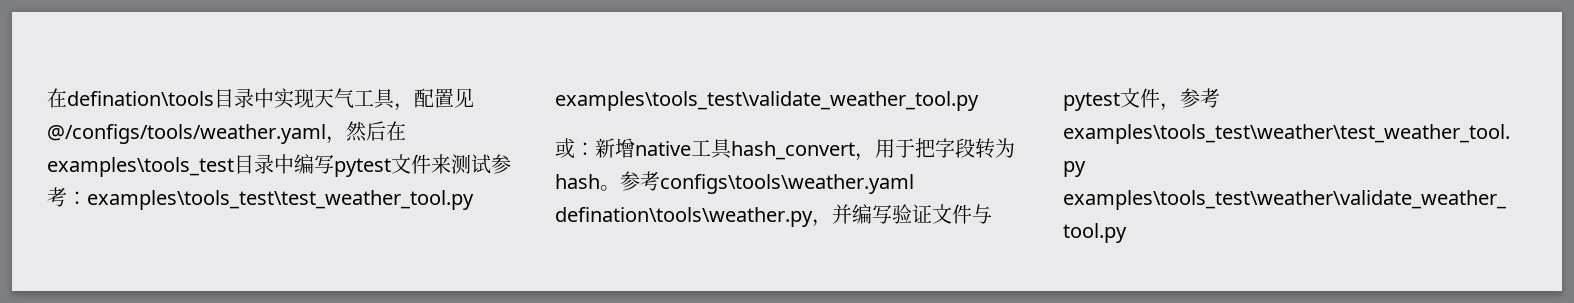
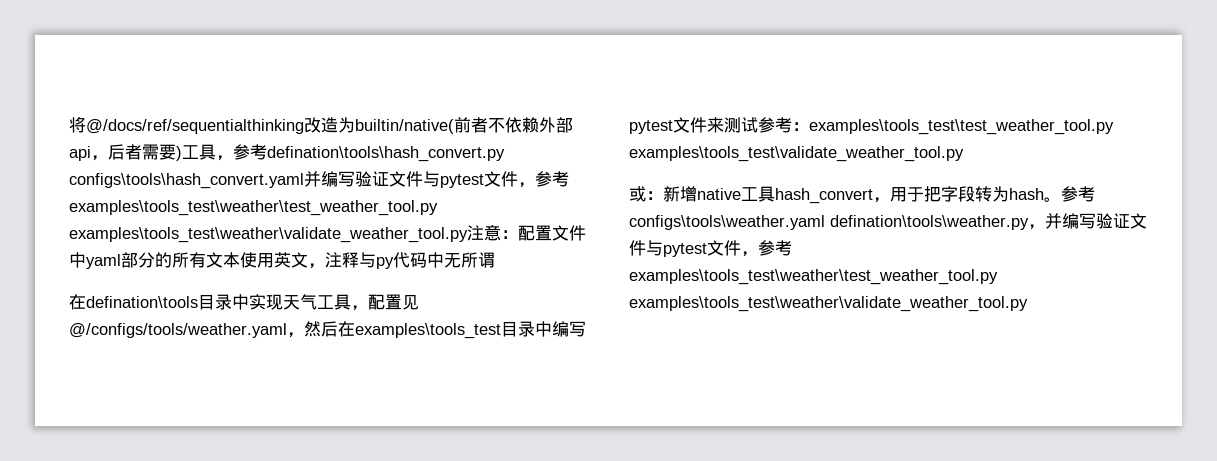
(47, 98) none -> [69,117,573,134] [69,144,505,162] [69,171,569,189] [69,200,438,216] [69,225,586,243] [69,252,495,269] 将@/docs/ref/sequentialthinking改造为builtin/native(前者不依赖外部api，后者需要)工具，参考defination\tools\hash_convert.py configs\tools\hash_convert.yaml并编写验证文件与pytest文件，参考examples\tools_test\weather\test_weather_tool.py examples\tools_test\weather\validate_weather_tool.py注意：配置文件中yaml部分的所有文本使用英文，注释与py代码中无所谓 //

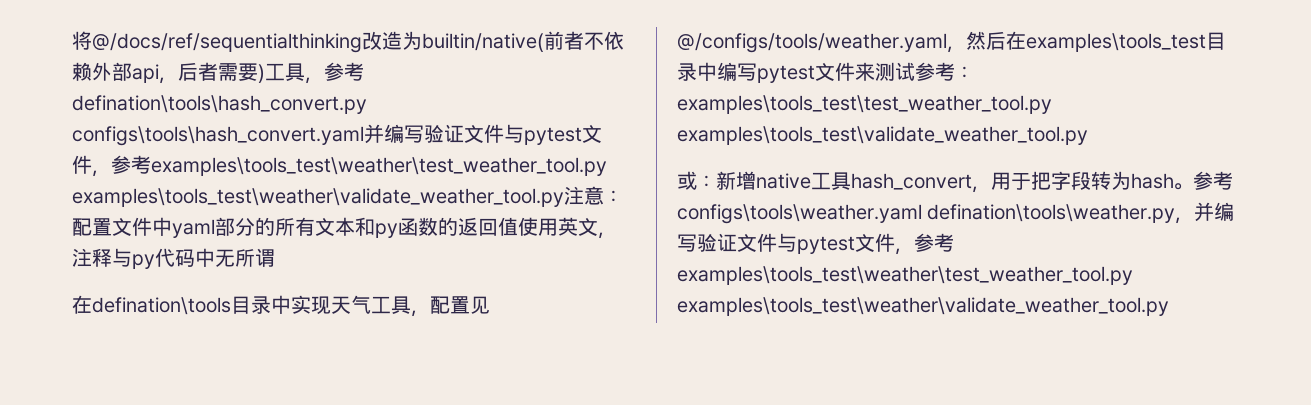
(240, 260) none -> [355,217,518,238] 和py函数的返回值

